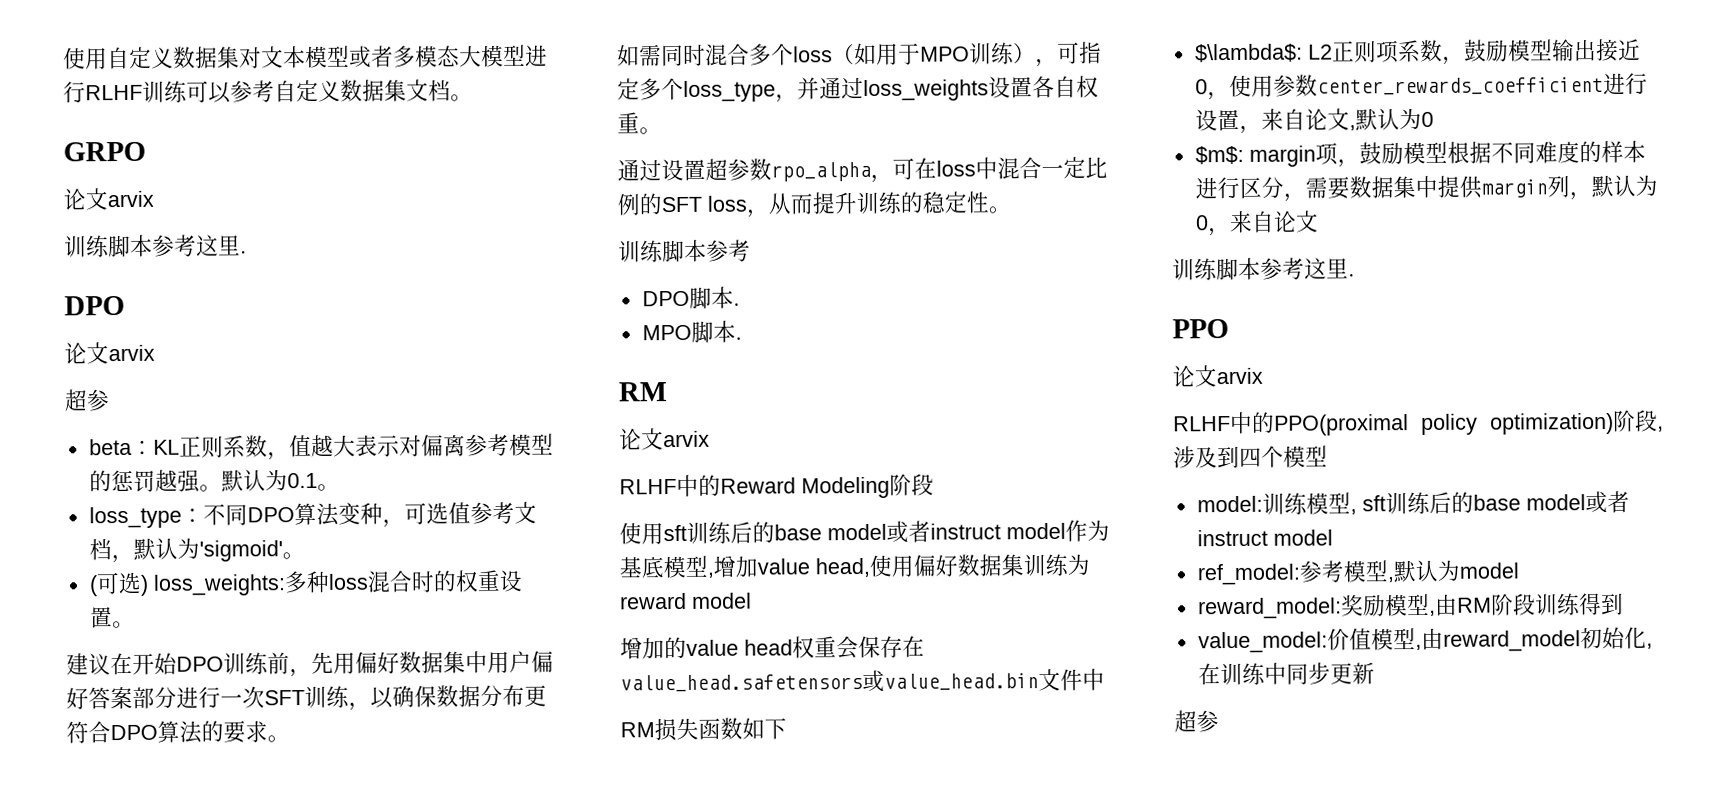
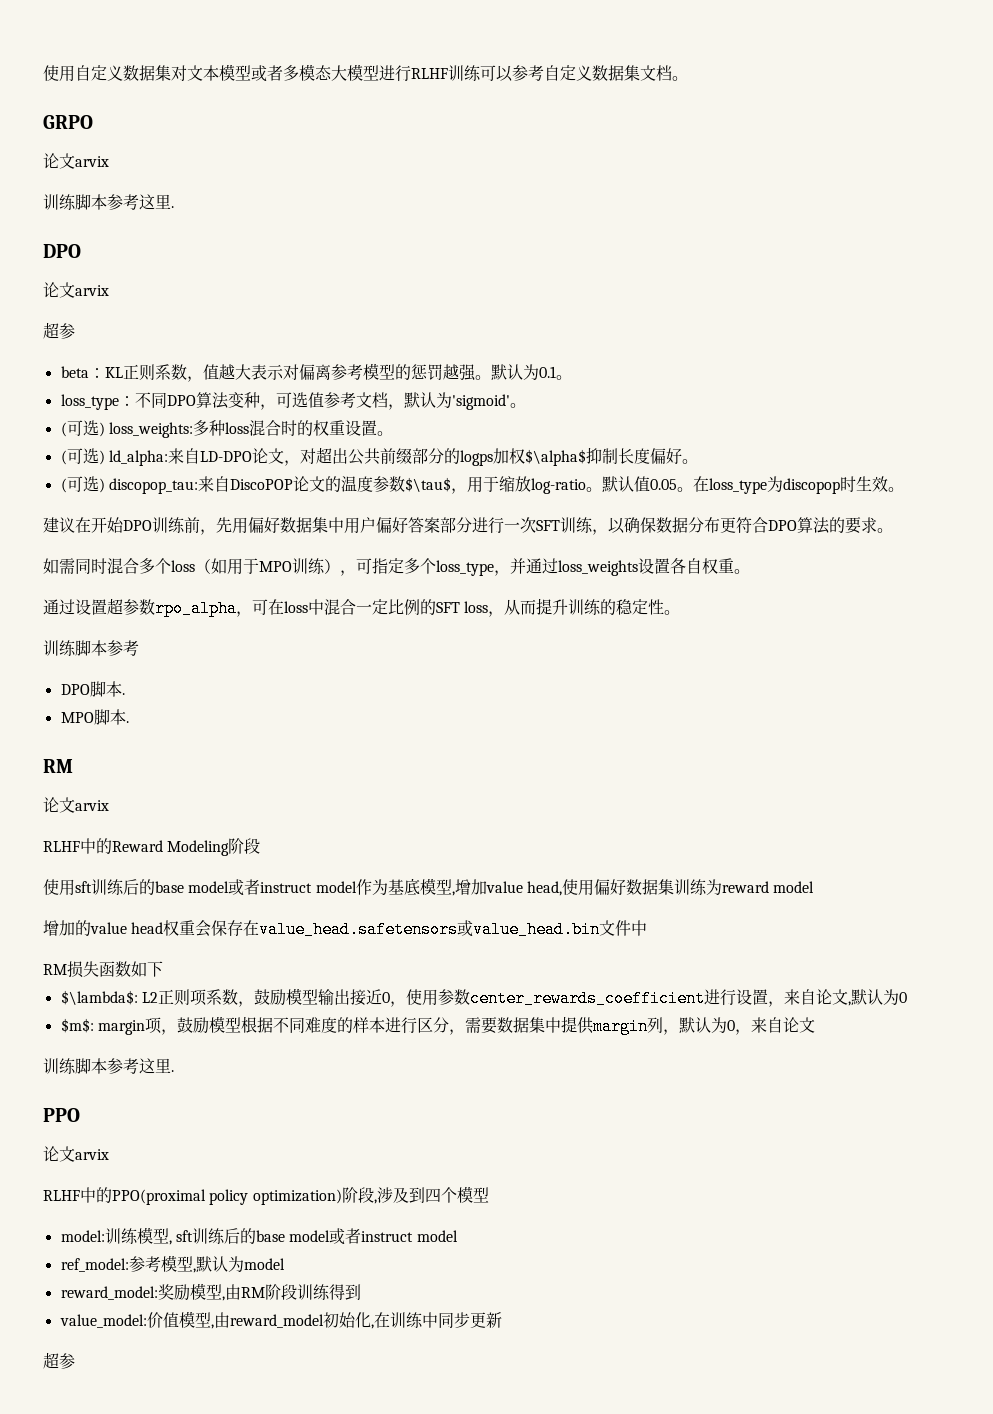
(135, 624) none -> [60,447,698,466] [60,476,904,494] // (可选) ld_alpha:来自LD-DPO论文，对超出公共前缀部分的logps加权$\alpha$抑制长度偏好。 // (可选) discopop_tau:来自DiscoPOP论文的温度参数$\tau$，用于缩放log-ratio。默认值0.05。在loss_type为discopop时生效。

